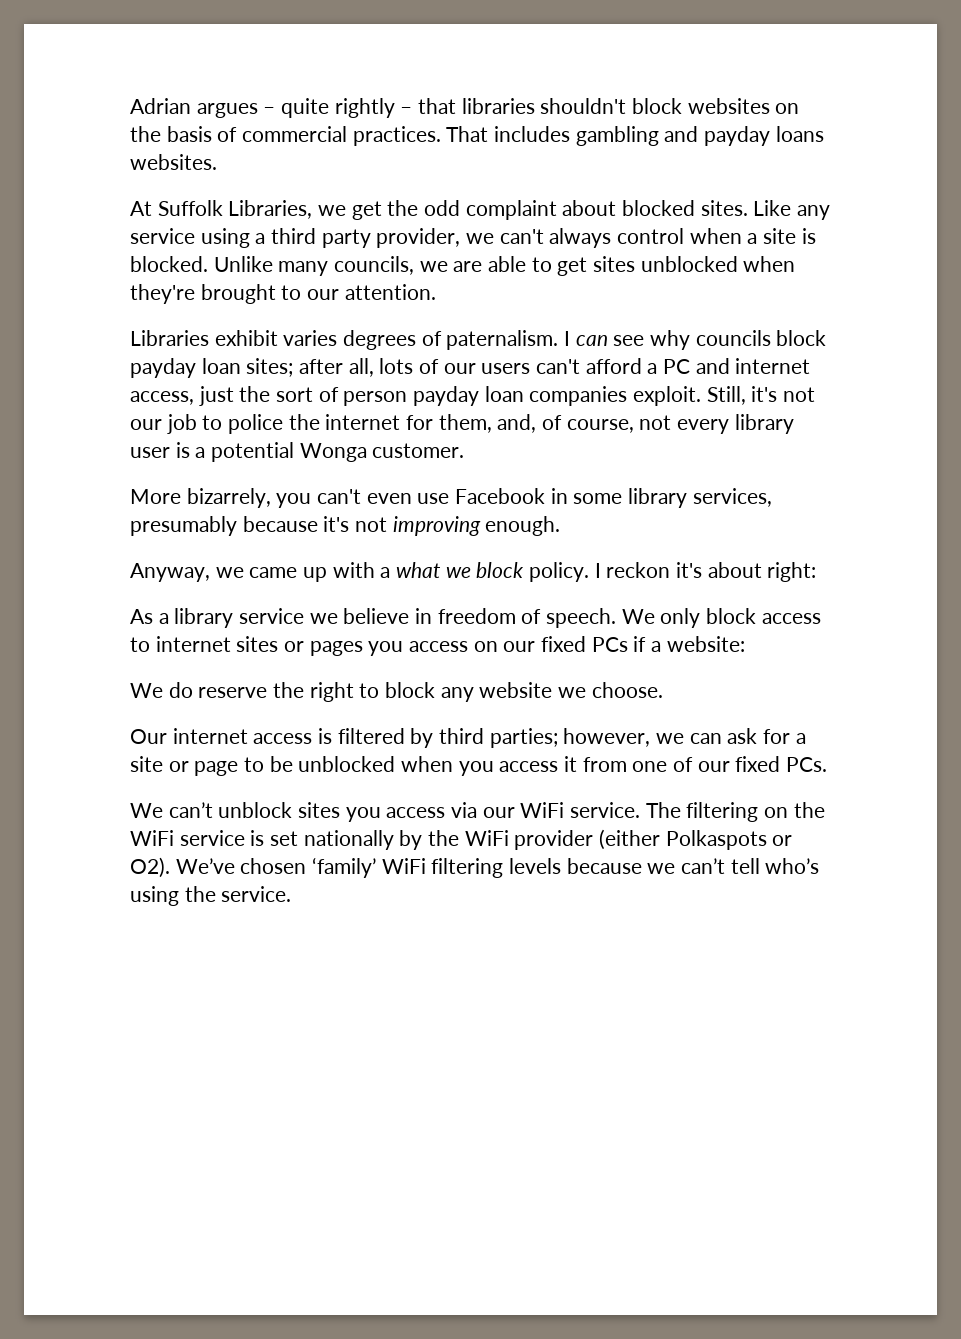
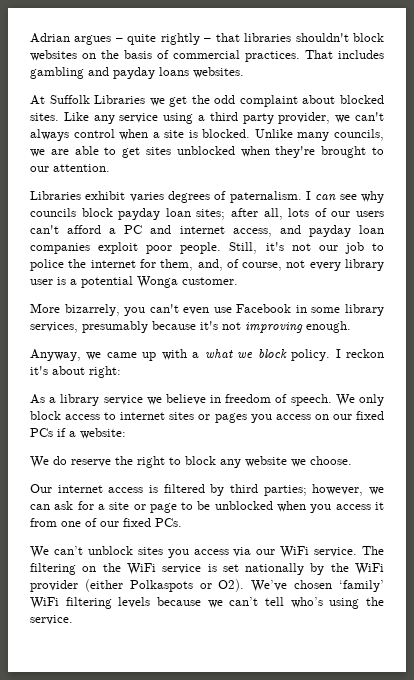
[228,200,313,219] Libraries, -> [94,95,146,104] Libraries
[198,386,702,406] just the sort of person payday loan companies exploit. -> [279,225,384,237] [30,242,222,254] and payday loan companies exploit poor people.

